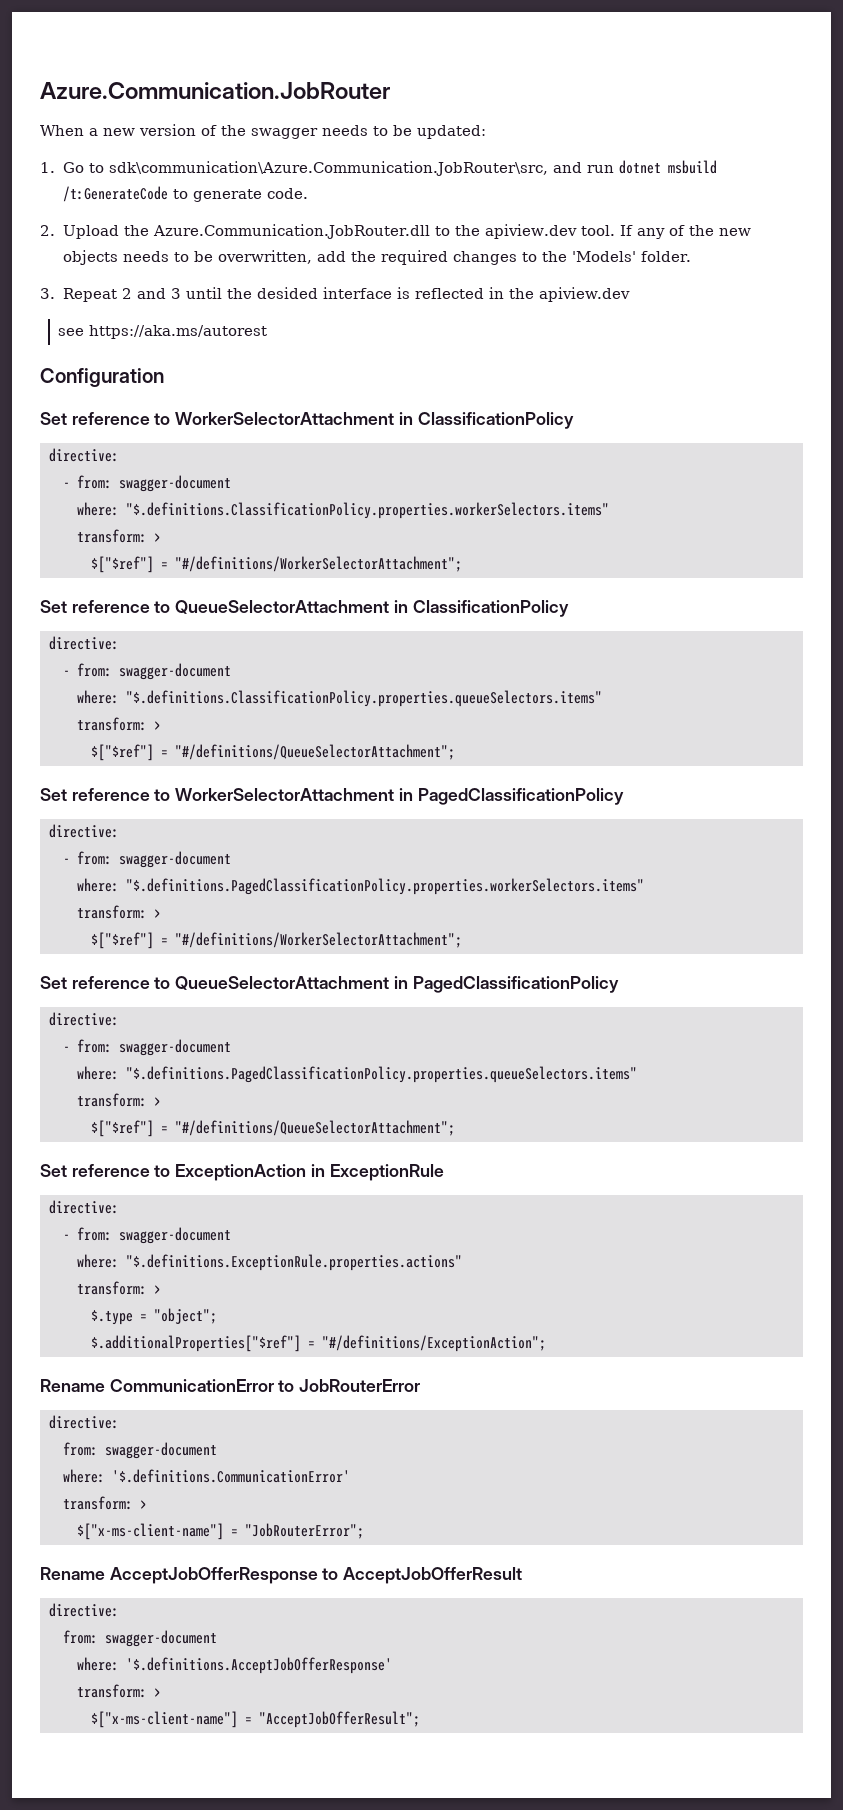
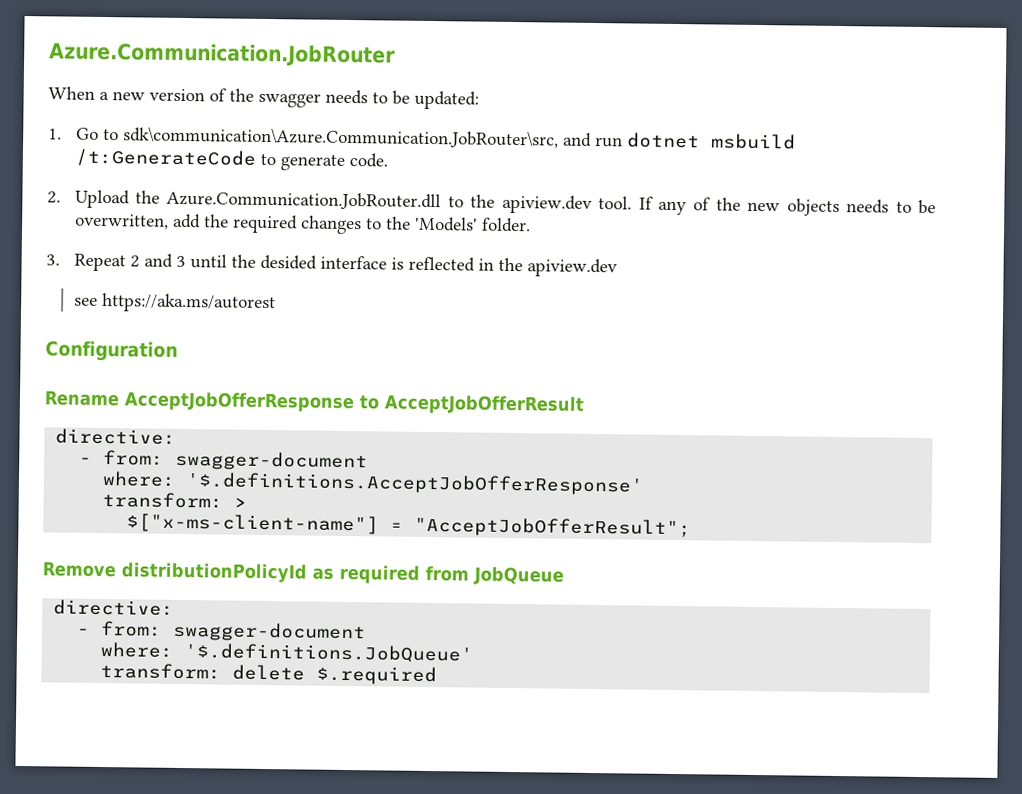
[40,412,574,429] [49,448,119,462] [63,475,231,492] [77,502,609,519] [77,529,161,543] [91,556,462,573] [40,600,569,617] [49,636,119,650] [63,663,231,680] [77,690,602,707] [77,717,161,731] [91,744,455,761] [40,788,624,805] [49,824,119,838] [63,851,231,868] [77,878,644,895] [77,905,161,919] [91,932,462,949] [40,976,619,993] [49,1012,119,1026] [63,1039,231,1056] [77,1066,637,1083] [77,1093,161,1107] [91,1120,455,1137] [40,1164,444,1181] [49,1200,119,1214] [63,1227,231,1244] [77,1254,462,1271] [77,1281,161,1295] [91,1308,217,1325] [91,1335,546,1352] [40,1379,421,1392] [49,1415,119,1429] [63,1442,217,1459] [63,1469,350,1483] [63,1496,147,1510] [77,1523,364,1540] // Set reference to WorkerSelectorAttachment in ClassificationPolicy // directive: // - from: swagger-document // where: "$.definitions.ClassificationPolicy.properties.workerSelectors.items" // transform: > // $["$ref"] = "#/definitions/WorkerSelectorAttachment"; // Set reference to QueueSelectorAttachment in ClassificationPolicy // directive: // - from: swagger-document // where: "$.definitions.ClassificationPolicy.properties.queueSelectors.items" // transform: > // $["$ref"] = "#/definitions/QueueSelectorAttachment"; // Set reference to WorkerSelectorAttachment in PagedClassificationPolicy // directive: // - from: swagger-document // where: "$.definitions.PagedClassificationPolicy.properties.workerSelectors.items" // transform: > // $["$ref"] = "#/definitions/WorkerSelectorAttachment"; // Set reference to QueueSelectorAttachment in PagedClassificationPolicy // directive: // - from: swagger-document // where: "$.definitions.PagedClassificationPolicy.properties.queueSelectors.items" // transform: > // $["$ref"] = "#/definitions/QueueSelectorAttachment"; // Set reference to ExceptionAction in ExceptionRule // directive: // - from: swagger-document // where: "$.definitions.ExceptionRule.properties.actions" // transform: > // $.type = "object"; // $.additionalProperties["$ref"] = "#/definitions/ExceptionAction"; // Rename CommunicationError to JobRouterError // directive: // from: swagger-document // where: '$.definitions.CommunicationError' // transform: > // $["x-ms-client-name"] = "JobRouterError"; -> (178, 351) none
(119, 1610) none -> [79,457,93,464] -
(420, 1719) none -> [42,561,564,586] [53,599,175,616] [77,621,367,643] [100,642,474,663] [100,663,438,686] // Remove distributionPolicyId as required from JobQueue // directive: // - from: swagger-document // where: '$.definitions.JobQueue' // transform: delete $.required

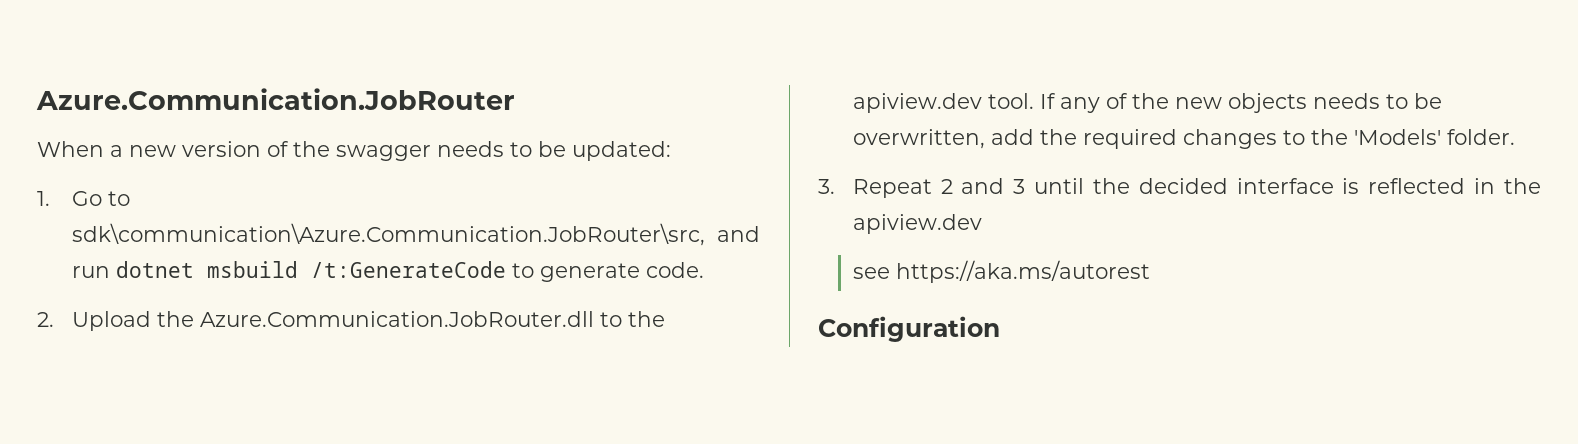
[259,254,317,270] desided -> [1138,178,1228,194] decided
[44,390,585,415] [55,428,177,445] [79,450,369,472] [102,471,645,496] [102,492,248,509] [126,513,692,539] [42,561,564,586] [53,599,175,616] [77,621,367,643] [100,642,474,663] [100,663,438,686] // Rename AcceptJobOfferResponse to AcceptJobOfferResult // directive: // - from: swagger-document // where: '$.definitions.AcceptJobOfferResponse' // transform: > // $["x-ms-client-name"] = "AcceptJobOfferResult"; // Remove distributionPolicyId as required from JobQueue // directive: // - from: swagger-document // where: '$.definitions.JobQueue' // transform: delete $.required -> (1000, 329) none

